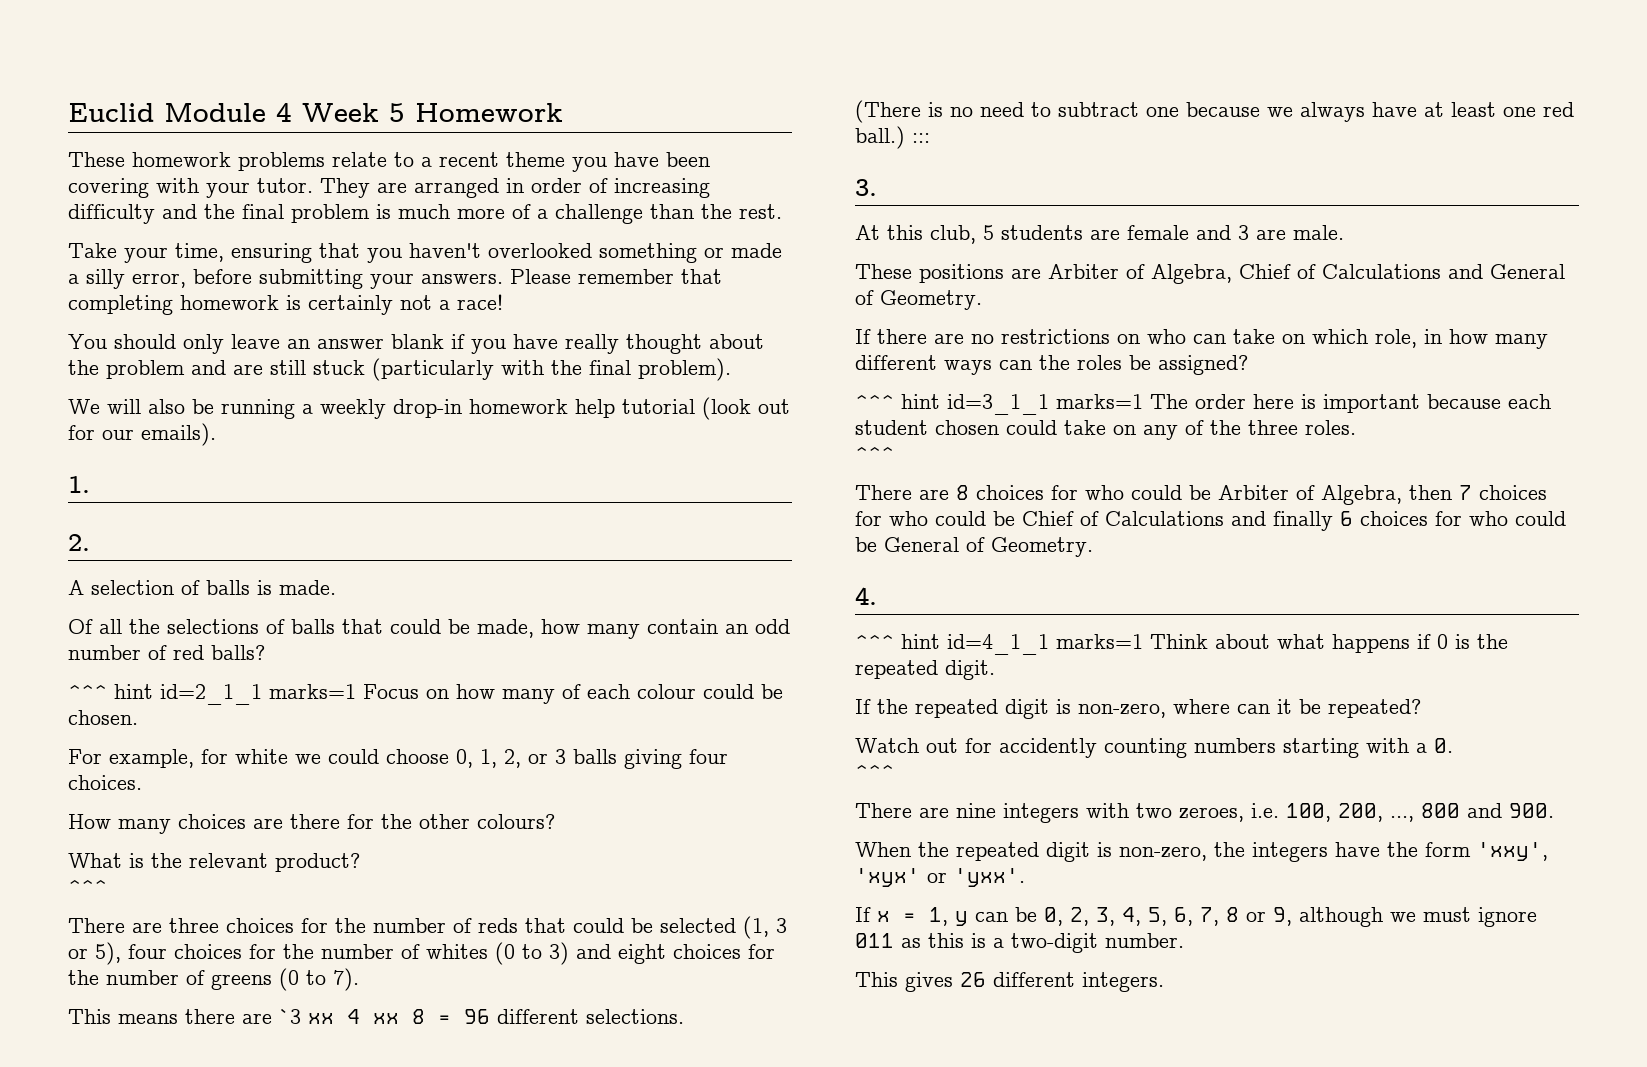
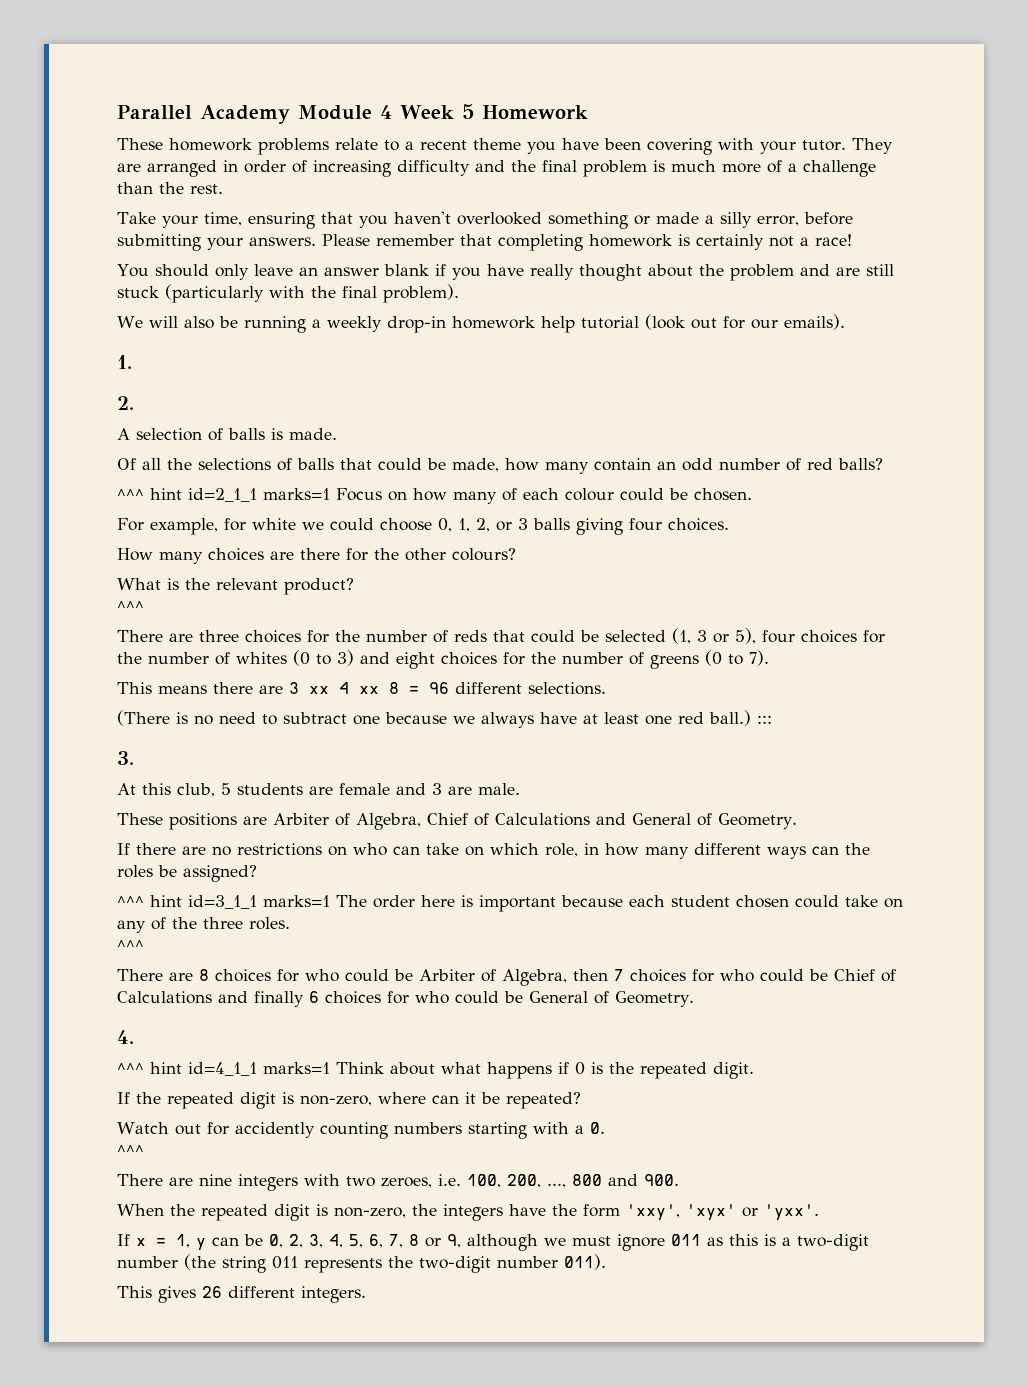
[68,103,154,122] Euclid -> [117,105,290,124] Parallel Academy
[279,1009,301,1024] `3 -> [289,682,299,694] 3
[1105,933,1184,948] number. -> [117,1254,606,1273] number (the string 011 represents the two-digit number 011).

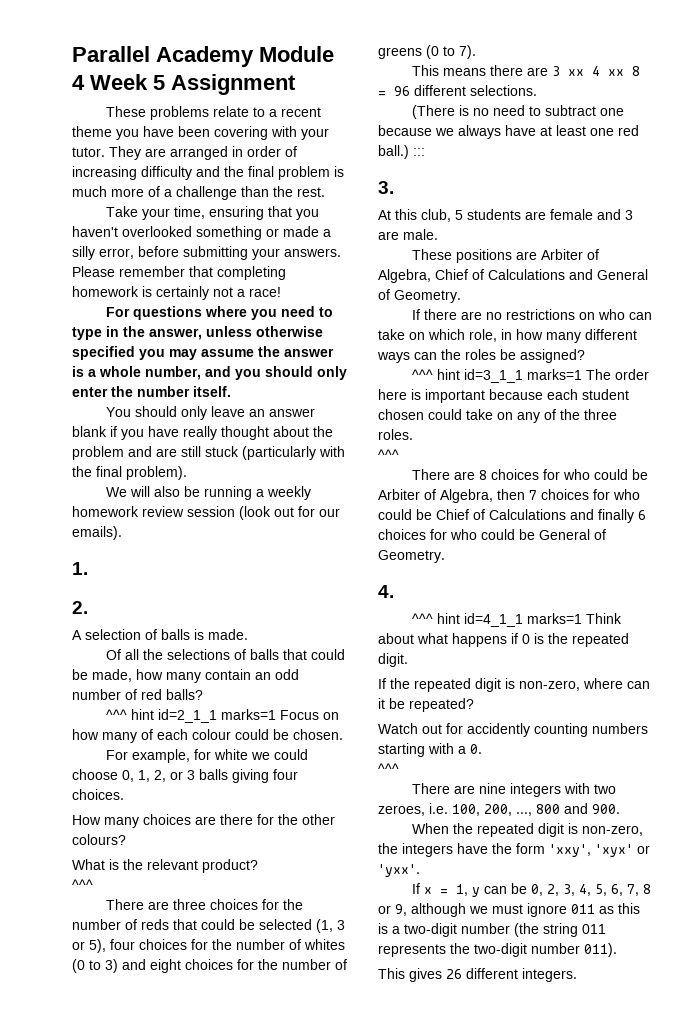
[481,105,588,119] [117,138,252,151] Homework // These homework -> [171,74,296,95] [105,106,146,117] Assignment // These
(852, 240) none -> [105,306,333,320] [72,326,323,340] [72,346,334,360] [72,366,347,380] [72,386,231,397] // For questions where you need to type in the answer, unless otherwise specified you may assume the answer is a whole number, and you should only enter the number itself.
[386,316,639,333] drop-in homework help tutorial -> [72,506,235,517] homework review session

